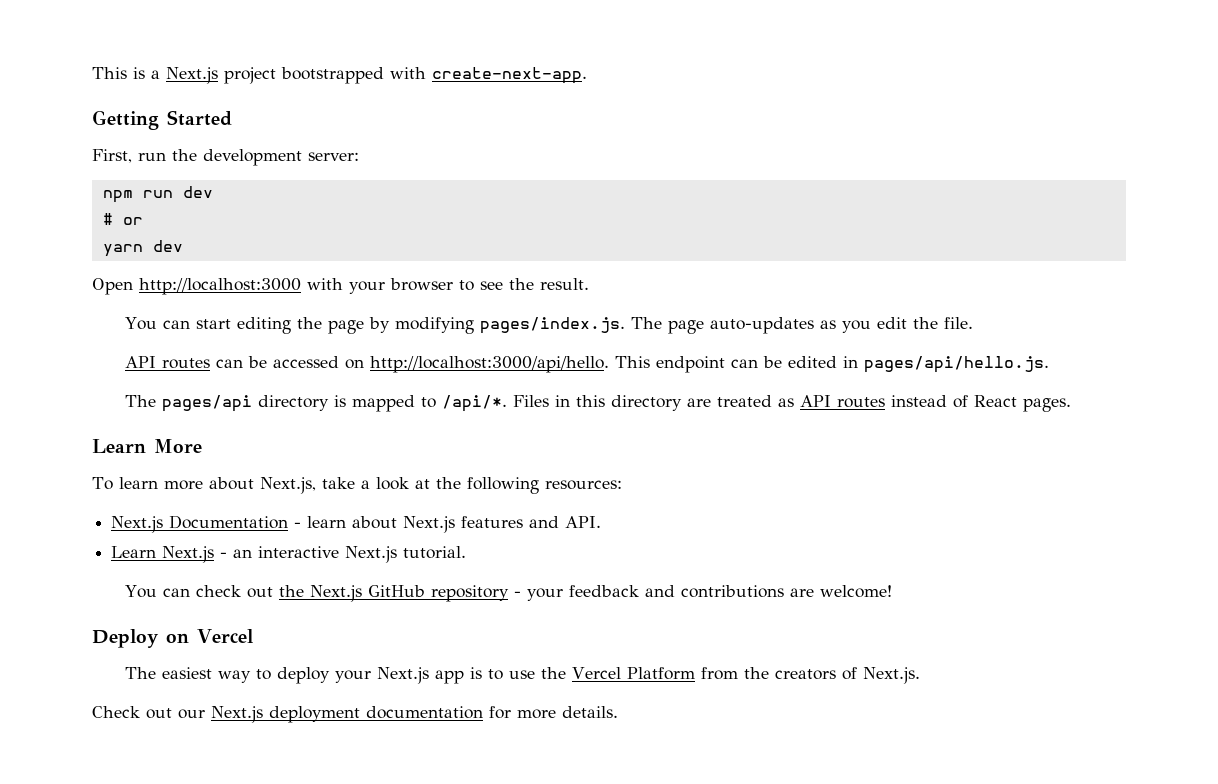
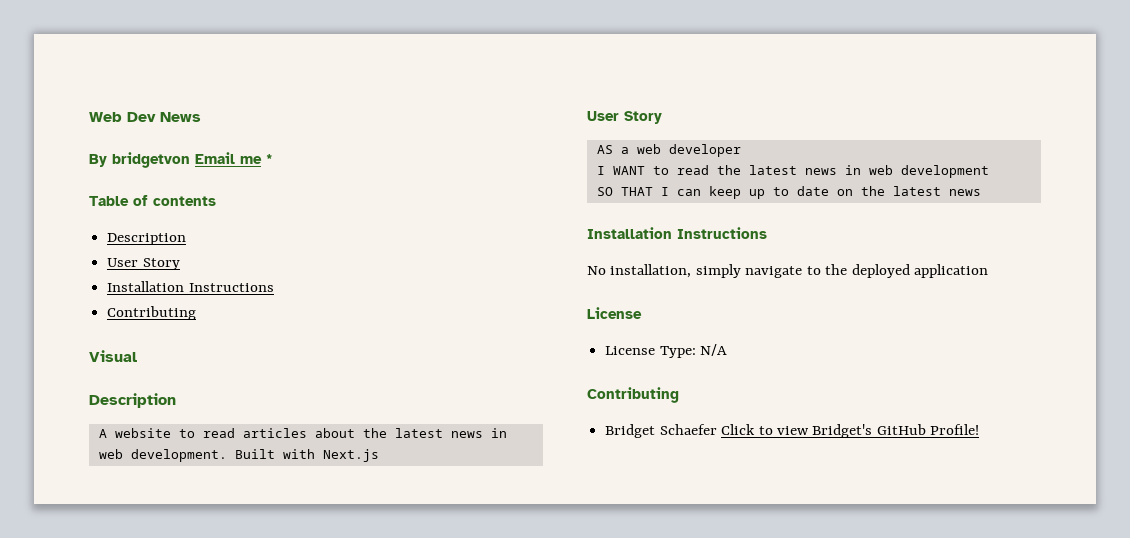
[92,67,587,84] [92,110,232,130] [92,149,359,166] [102,186,213,203] [102,213,143,225] [102,240,183,257] [92,278,589,295] [125,317,974,334] [125,356,1050,373] [125,395,1072,412] [92,439,202,453] [92,477,622,494] [111,515,602,533] [111,546,467,563] [125,585,893,602] [92,629,253,648] [125,667,921,684] [92,706,618,723] This is a Next.js project bootstrapped with create-next-app. // Getting Started // First, run the development server: // npm run dev // # or // yarn dev // Open http://localhost:3000 with your browser to see the result. // You can start editing the page by modifying pages/index.js. The page auto-updates as you edit the file. // API routes can be accessed on http://localhost:3000/api/hello. This endpoint can be edited in pages/api/hello.js. // The pages/api directory is mapped to /api/*. Files in this directory are treated as API routes instead of React pages. // Learn More // To learn more about Next.js, take a look at the following resources: // Next.js Documentation - learn about Next.js features and API. // Learn Next.js - an interactive Next.js tutorial. // You can check out the Next.js GitHub repository - your feedback and contributions are welcome! // Deploy on Vercel // The easiest way to deploy your Next.js app is to use the Vercel Platform from the creators of Next.js. // Check out our Next.js deployment documentation for more details. -> [89,112,201,122] [89,152,273,168] [89,195,216,206] [107,233,187,245] [107,258,180,270] [107,281,274,292] [107,306,197,320] [89,350,137,362] [89,393,176,408] [98,428,507,438] [98,449,379,462] [587,111,662,124] [596,144,741,157] [596,165,989,178] [596,186,981,199] [587,227,767,239] [587,264,989,278] [587,307,642,319] [605,344,728,358] [587,387,679,403] [605,424,980,438] Web Dev News // By bridgetvon Email me * // Table of contents // Description // User Story // Installation Instructions // Contributing // Visual // Description // A website to read articles about the latest news in web development. Built with Next.js // User Story // AS a web developer // I WANT to read the latest news in web development // SO THAT I can keep up to date on the latest news // Installation Instructions // No installation, simply navigate to the deployed application // License // License Type: N/A // Contributing // Bridget Schaefer Click to view Bridget's GitHub Profile!

